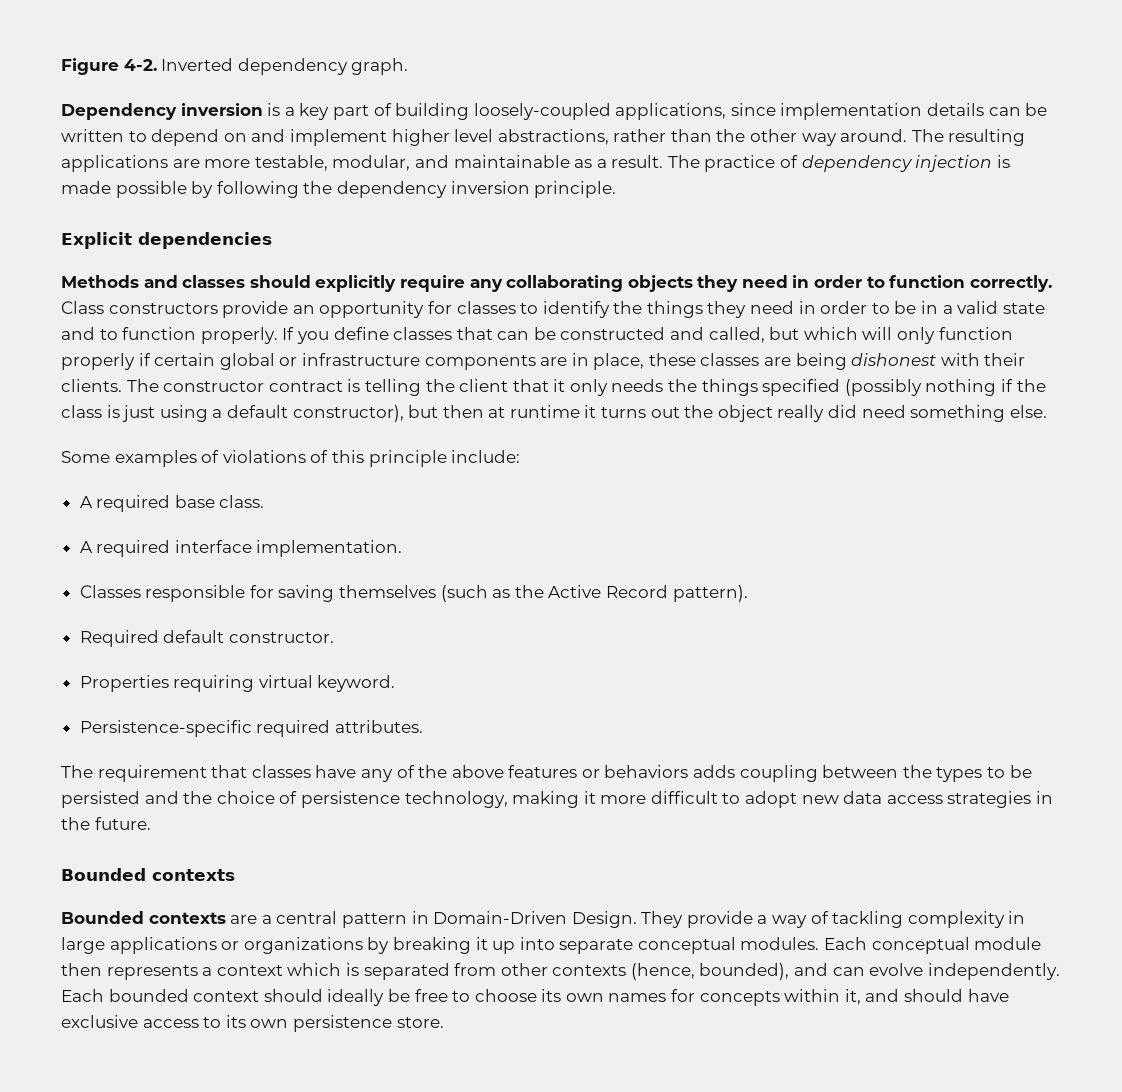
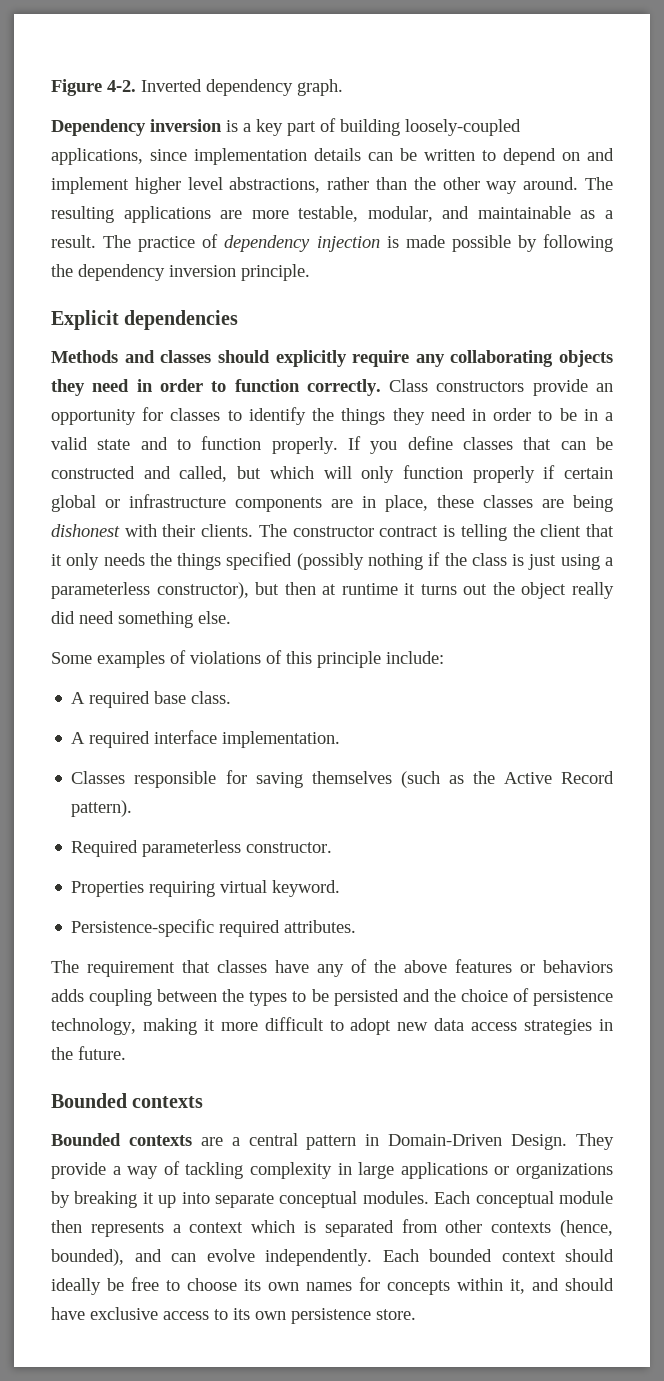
[226,405,288,418] default -> [51,582,150,599] parameterless
[163,630,225,643] default -> [142,840,242,857] parameterless

